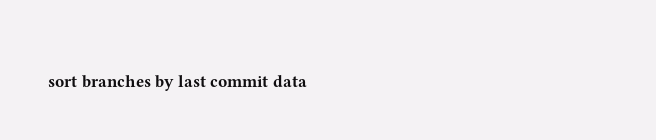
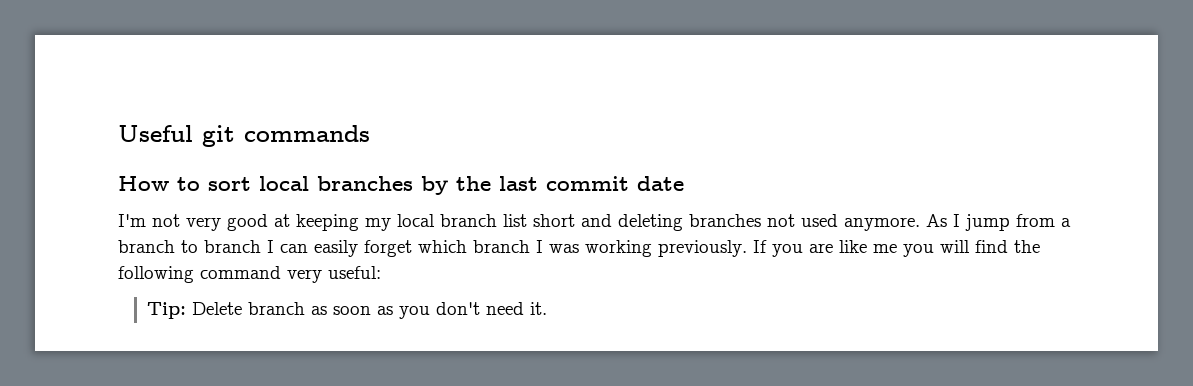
[48,76,77,87] sort -> [118,125,370,147] [118,176,309,191] Useful git commands // How to sort local
(175, 83) none -> [456,176,491,191] the
[272,75,307,87] data -> [637,176,684,191] [118,214,1071,231] [118,240,1040,257] [118,266,381,283] [147,302,548,319] date // I'm not very good at keeping my local branch list short and deleting branches not used anymore. As I jump from a branch to branch I can easily forget which branch I was working previously. If you are like me you will find the following command very useful: // Tip: Delete branch as soon as you don't need it.

